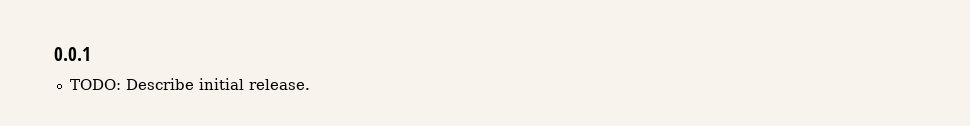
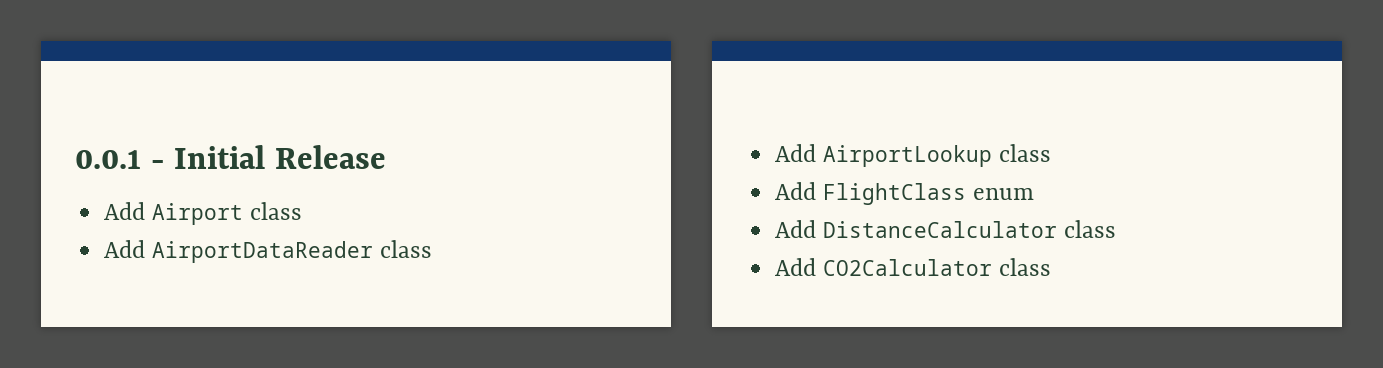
[69,78,310,90] // TODO: Describe initial release. -> [150,145,386,169] [104,202,303,225] [104,240,433,263] [775,144,1052,167] [775,182,1035,205] [775,220,1117,238] [775,258,1052,276] - Initial Release // Add Airport class // Add AirportDataReader class // Add AirportLookup class // Add FlightClass enum // Add DistanceCalculator class // Add CO2Calculator class

